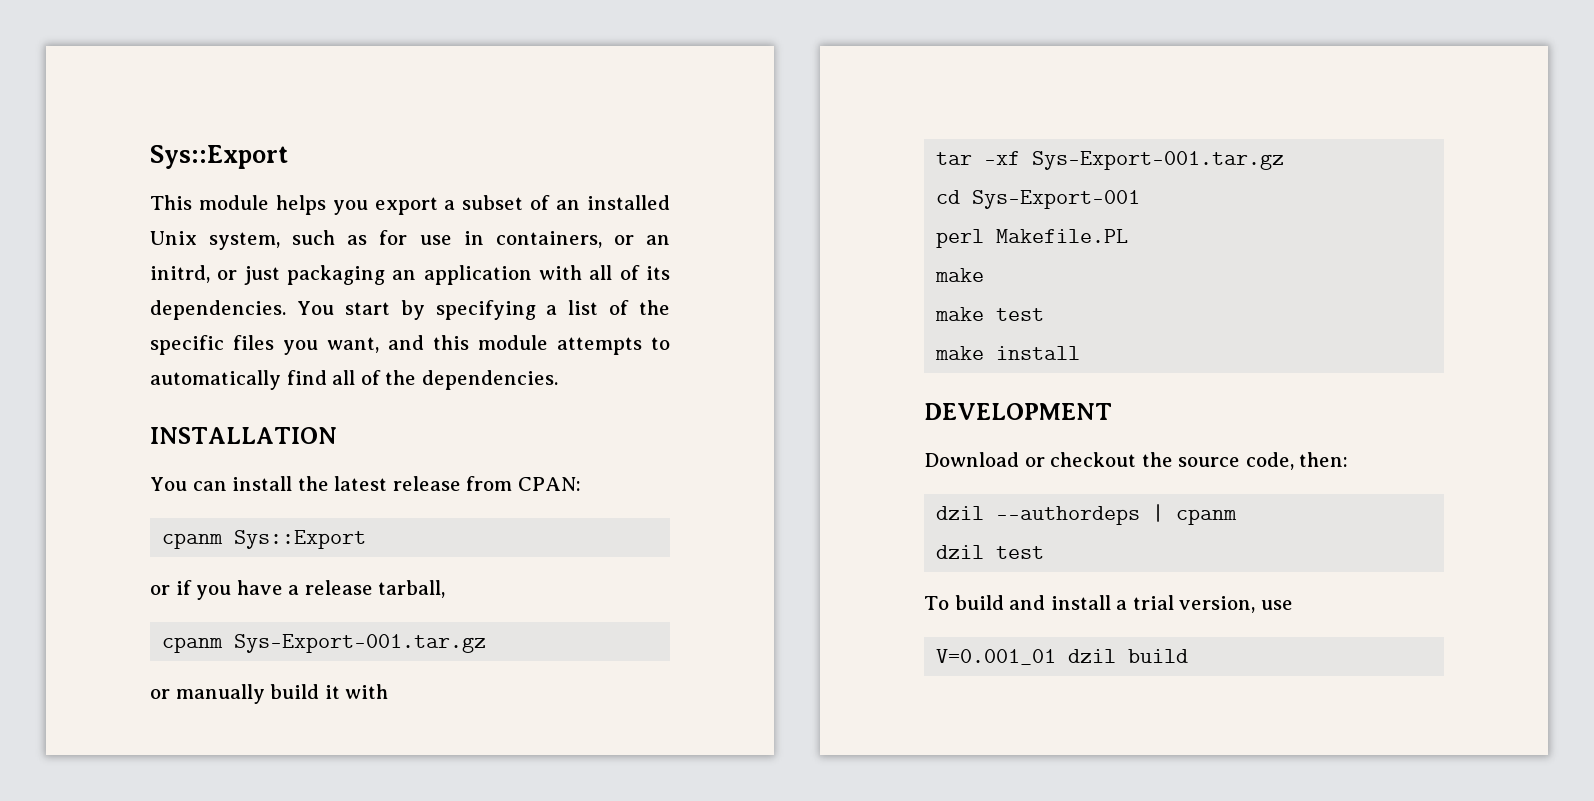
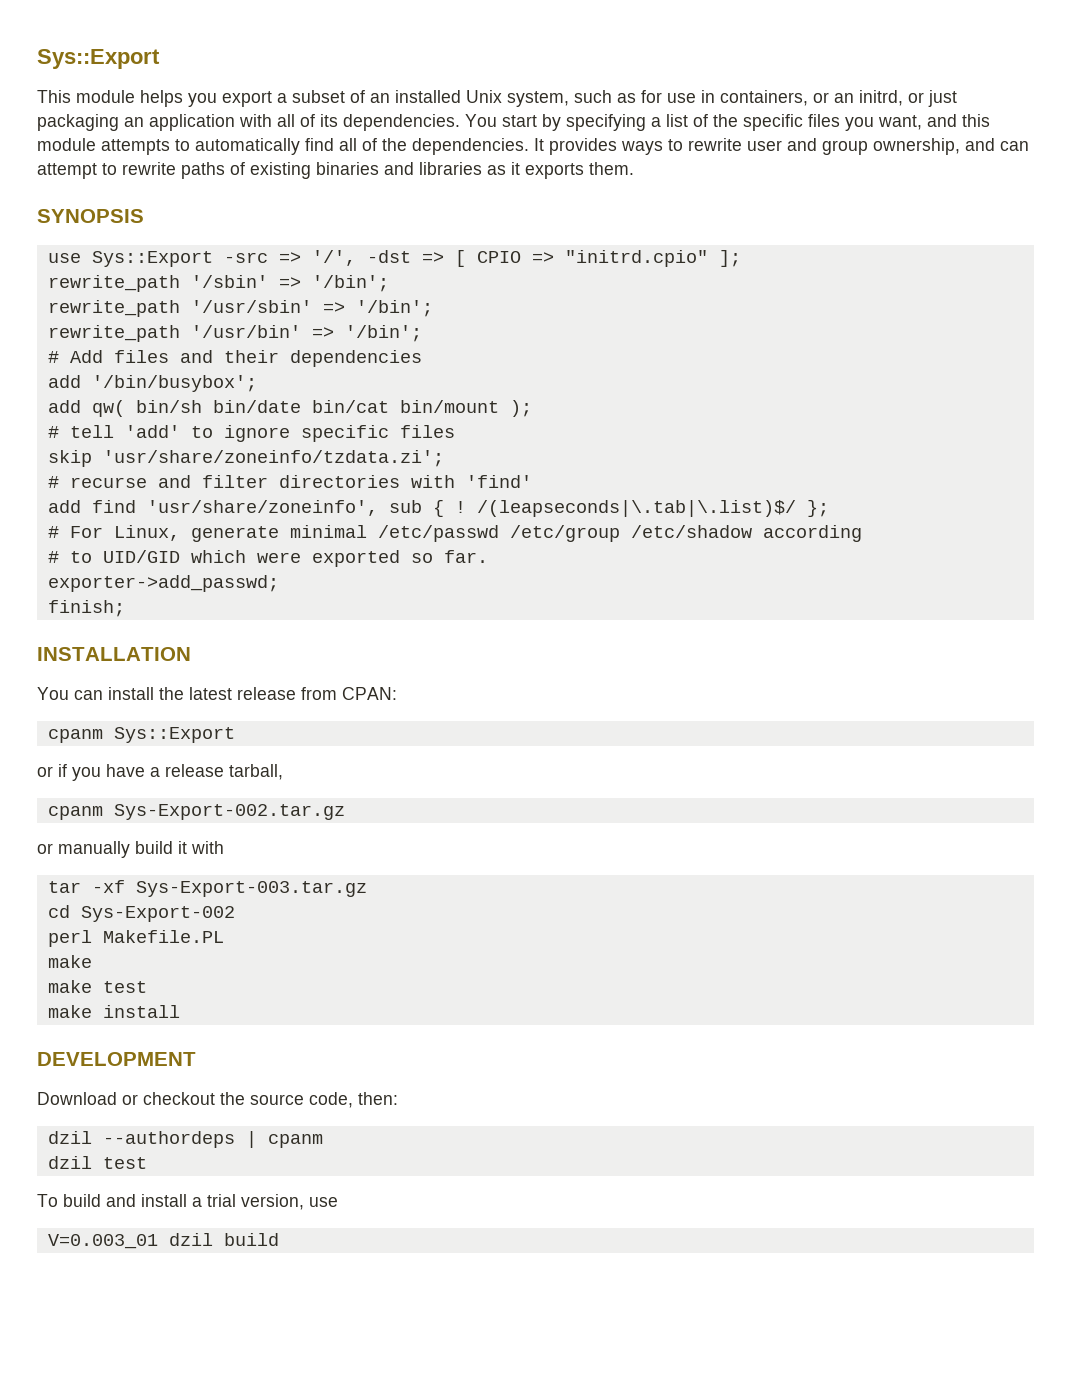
(558, 380) none -> [534,138,1029,155] [37,162,634,179] [37,209,144,223] [47,250,741,267] [47,275,389,292] [47,300,433,317] [47,325,422,342] [47,350,422,367] [47,375,257,392] [47,400,532,417] [47,425,455,442] [47,450,444,467] [47,475,532,488] [47,500,829,517] [47,525,862,542] [47,550,488,567] [47,575,279,592] [47,600,125,617] It provides ways to rewrite user and group ownership, and can attempt to rewrite paths of existing binaries and libraries as it exports them. // SYNOPSIS // use Sys::Export -src => '/', -dst => [ CPIO => "initrd.cpio" ]; // rewrite_path '/sbin' => '/bin'; // rewrite_path '/usr/sbin' => '/bin'; // rewrite_path '/usr/bin' => '/bin'; // # Add files and their dependencies // add '/bin/busybox'; // add qw( bin/sh bin/date bin/cat bin/mount ); // # tell 'add' to ignore specific files // skip 'usr/share/zoneinfo/tzdata.zi'; // # recurse and filter directories with 'find' // add find 'usr/share/zoneinfo', sub { ! /(leapseconds|\.tab|\.list)$/ }; // # For Linux, generate minimal /etc/passwd /etc/group /etc/shadow according // # to UID/GID which were exported so far. // exporter->add_passwd; // finish;
[234,634,487,653] Sys-Export-001.tar.gz -> [113,804,345,820] Sys-Export-002.tar.gz
[1032,151,1285,170] Sys-Export-001.tar.gz -> [135,881,367,897] Sys-Export-003.tar.gz
[972,190,1141,209] Sys-Export-001 -> [80,906,235,922] Sys-Export-002
[936,649,1057,665] V=0.001_01 -> [47,1234,158,1249] V=0.003_01

